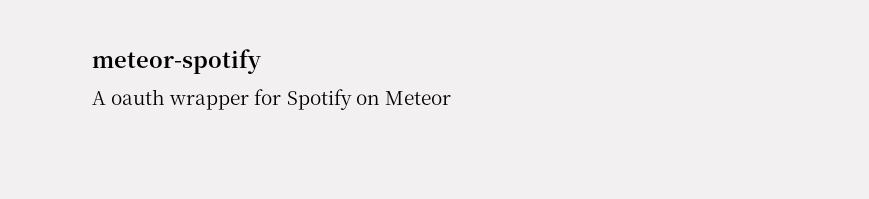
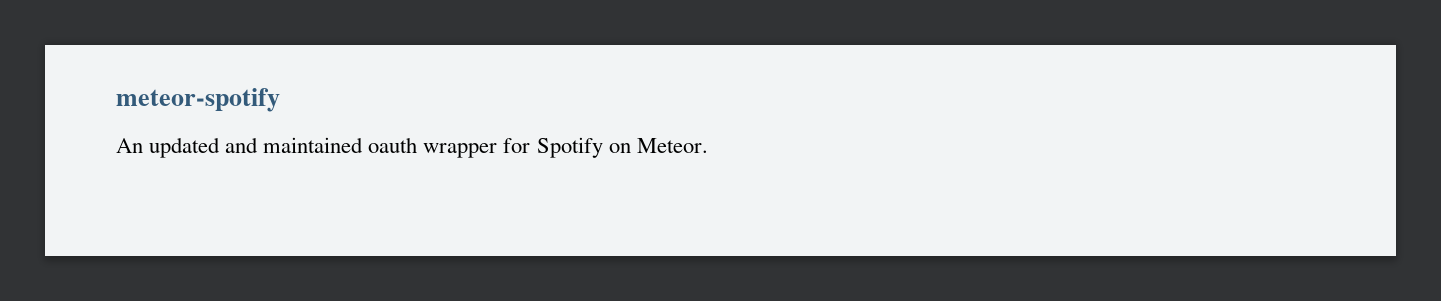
[92,91,106,105] A -> [116,137,364,158] An updated and maintained
[384,91,451,105] Meteor -> [636,138,708,153] Meteor.

